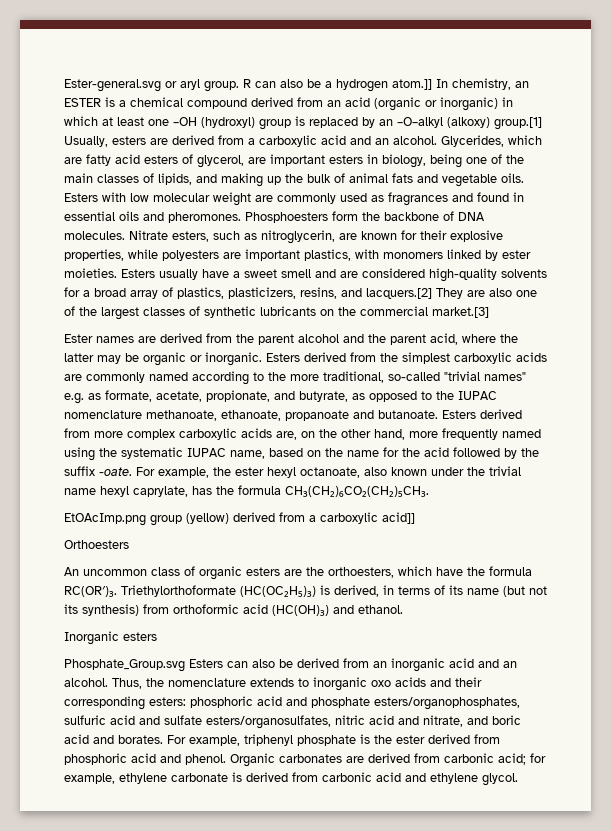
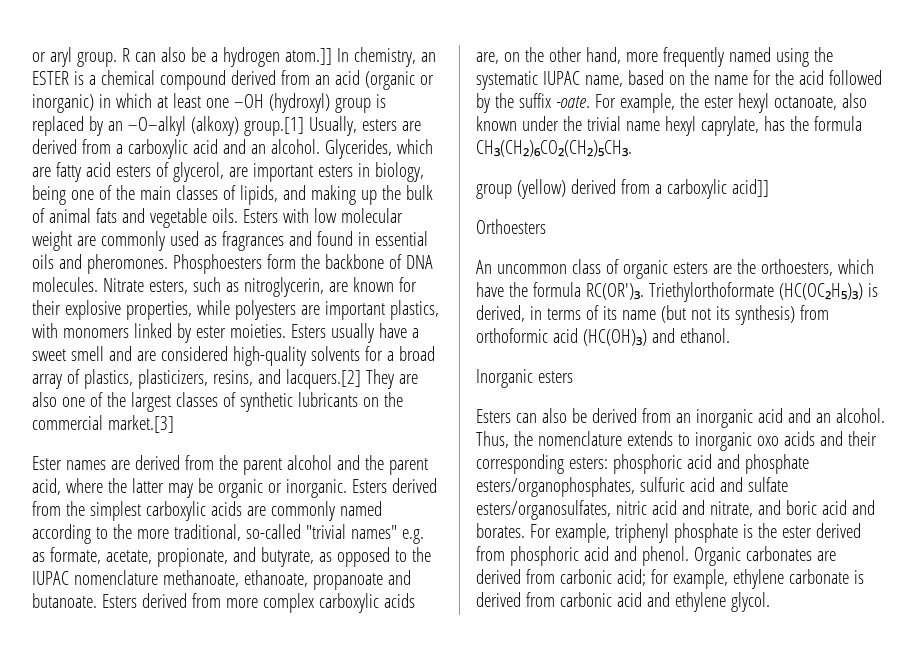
[64,79,161,92] Ester-general.svg -> (32, 57) none
[64,513,146,526] EtOAcImp.png -> (632, 148) none
[64,659,185,672] Phosphate_Group.svg -> (573, 377) none

